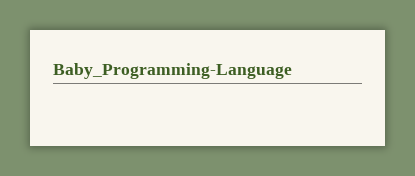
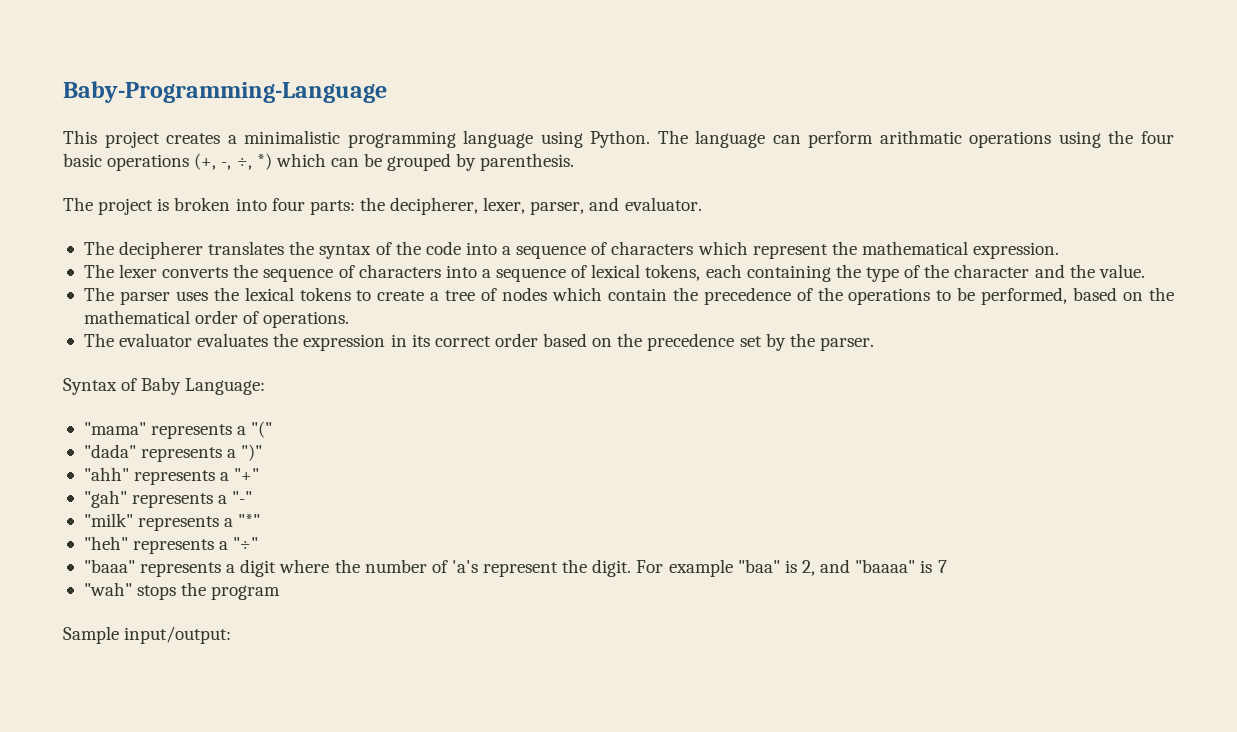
[53,63,292,79] Baby_Programming-Language -> [63,81,387,103] [63,130,1174,148] [63,153,575,171] [63,197,702,215] [83,241,1060,259] [83,264,1145,282] [83,287,1175,305] [83,310,350,328] [83,333,874,351] [63,377,266,395] [83,421,273,439] [83,444,263,462] [83,467,260,485] [83,490,253,508] [83,513,261,531] [83,536,259,554] [83,559,947,577] [83,582,281,600] [63,626,232,644] Baby-Programming-Language // This project creates a minimalistic programming language using Python. The language can perform arithmatic operations using the four basic operations (+, -, ÷, *) which can be grouped by parenthesis. // The project is broken into four parts: the decipherer, lexer, parser, and evaluator. // The decipherer translates the syntax of the code into a sequence of characters which represent the mathematical expression. // The lexer converts the sequence of characters into a sequence of lexical tokens, each containing the type of the character and the value. // The parser uses the lexical tokens to create a tree of nodes which contain the precedence of the operations to be performed, based on the mathematical order of operations. // The evaluator evaluates the expression in its correct order based on the precedence set by the parser. // Syntax of Baby Language: // "mama" represents a "(" // "dada" represents a ")" // "ahh" represents a "+" // "gah" represents a "-" // "milk" represents a "*" // "heh" represents a "÷" // "baaa" represents a digit where the number of 'a's represent the digit. For example "baa" is 2, and "baaaa" is 7 // "wah" stops the program // Sample input/output:

